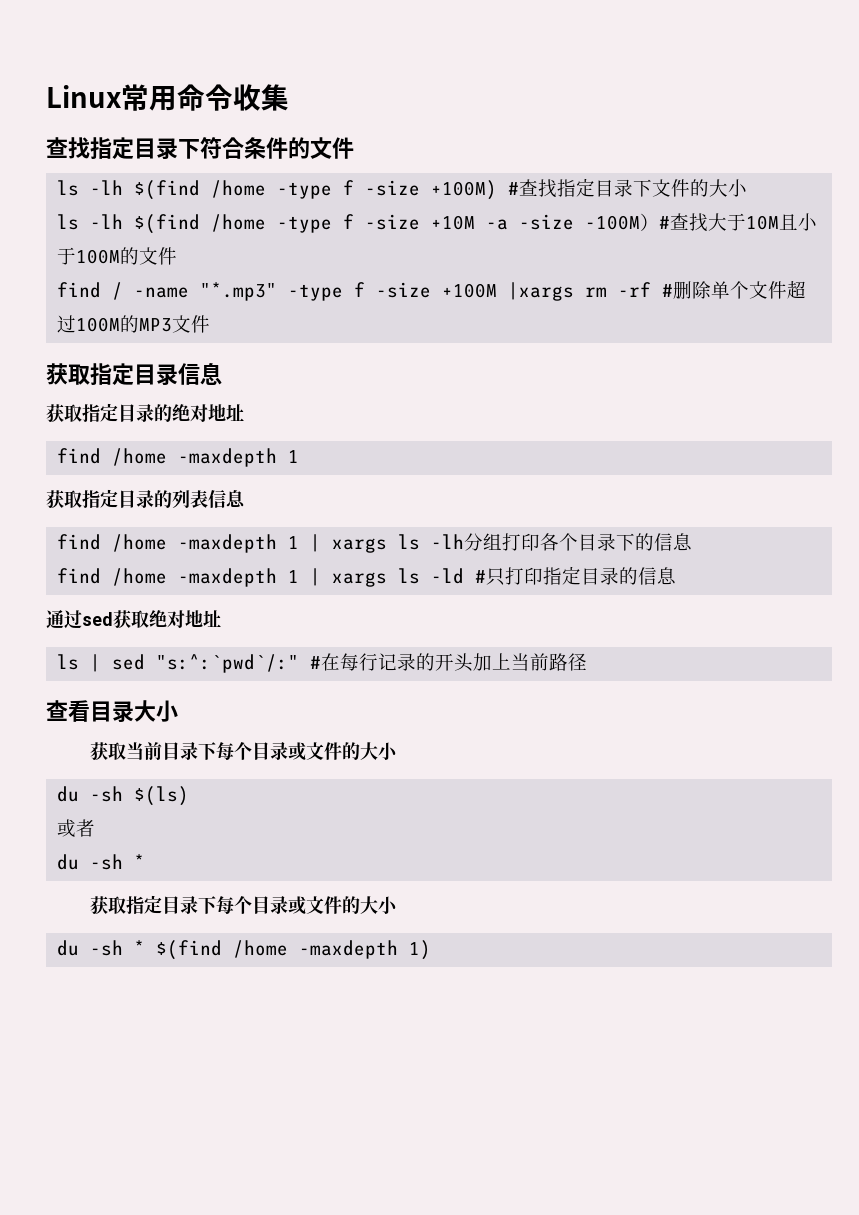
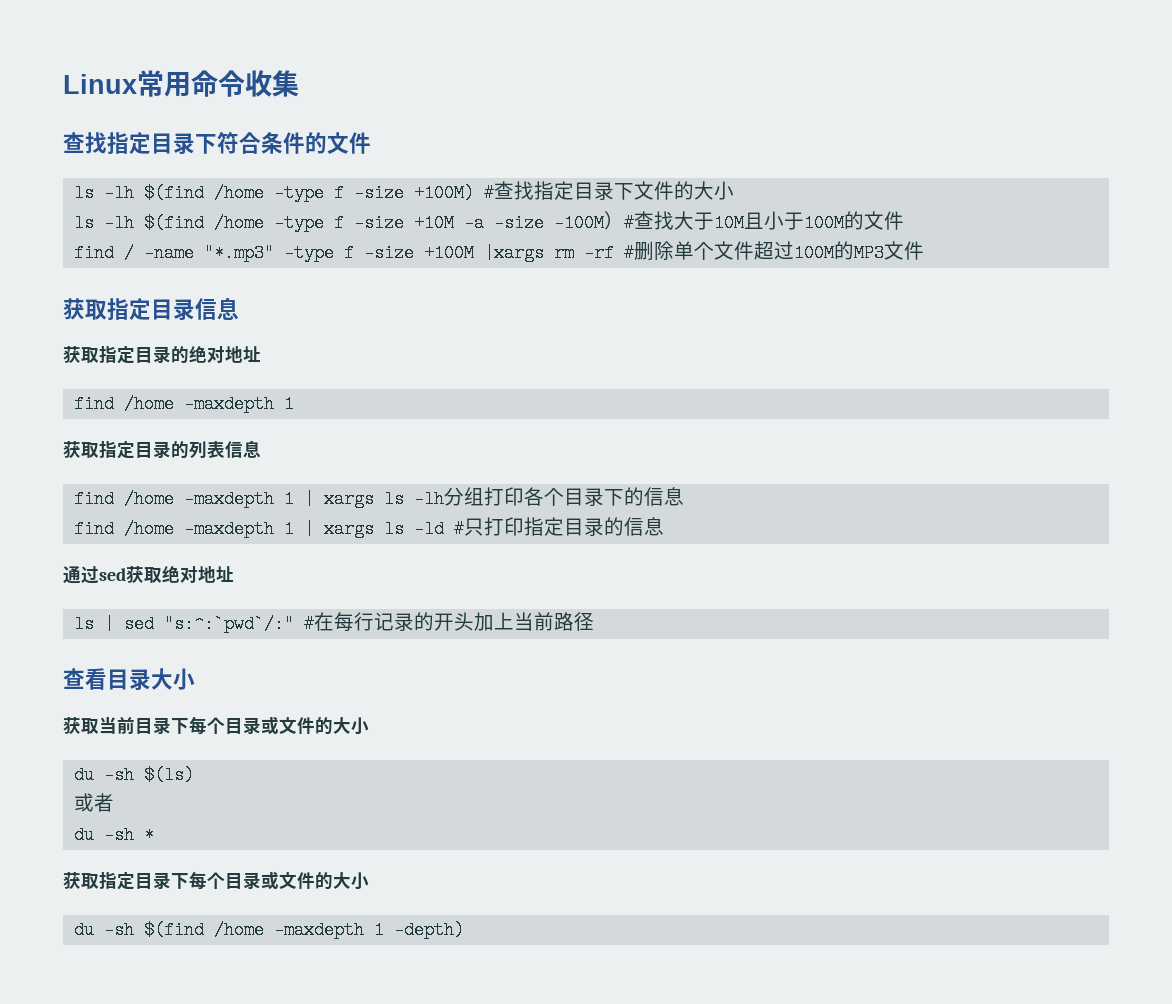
[133,940,145,955] * -> (134, 930) none
[408,940,431,960] 1) -> [373,921,464,939] 1 -depth)

